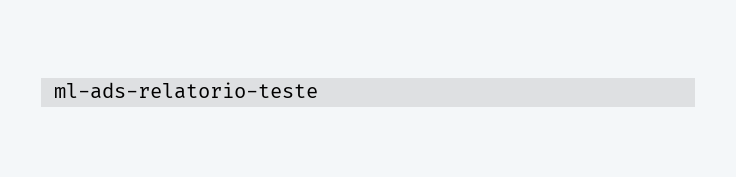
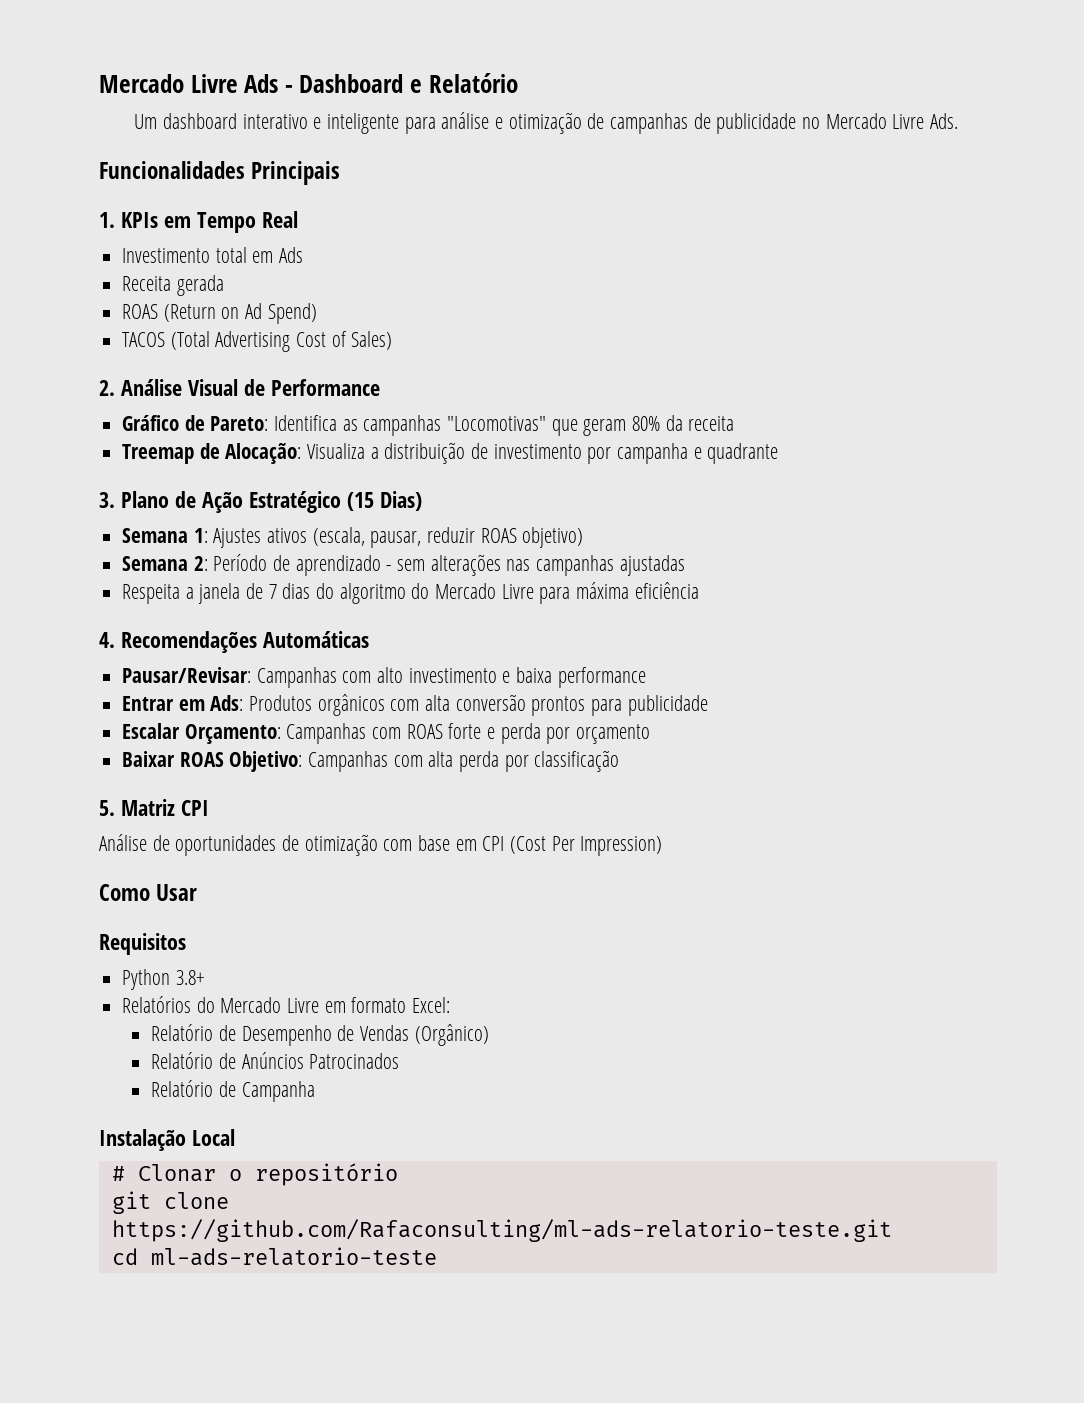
(53, 90) none -> [99,73,518,93] [134,112,959,134] [99,161,341,185] [99,211,298,233] [122,247,304,263] [122,275,224,296] [122,303,317,324] [122,331,393,352] [99,379,380,396] [122,415,735,436] [122,442,779,464] [99,491,422,513] [122,527,584,548] [122,554,685,576] [122,582,699,604] [99,631,369,653] [122,667,646,688] [122,694,708,716] [122,723,651,744] [122,750,620,772] [99,799,209,816] [99,834,663,856] [99,884,198,901] [99,933,186,955] [122,969,204,990] [122,996,451,1013] [151,1024,489,1046] [151,1052,400,1069] [151,1080,315,1102] [99,1129,235,1151] [111,1163,398,1186] [111,1191,229,1214] [111,1219,892,1242] [111,1248,138,1265] Mercado Livre Ads - Dashboard e Relatório // Um dashboard interativo e inteligente para análise e otimização de campanhas de publicidade no Mercado Livre Ads. // Funcionalidades Principais // 1. KPIs em Tempo Real // Investimento total em Ads // Receita gerada // ROAS (Return on Ad Spend) // TACOS (Total Advertising Cost of Sales) // 2. Análise Visual de Performance // Gráfico de Pareto: Identifica as campanhas "Locomotivas" que geram 80% da receita // Treemap de Alocação: Visualiza a distribuição de investimento por campanha e quadrante // 3. Plano de Ação Estratégico (15 Dias) // Semana 1: Ajustes ativos (escala, pausar, reduzir ROAS objetivo) // Semana 2: Período de aprendizado - sem alterações nas campanhas ajustadas // Respeita a janela de 7 dias do algoritmo do Mercado Livre para máxima eficiência // 4. Recomendações Automáticas // Pausar/Revisar: Campanhas com alto investimento e baixa performance // Entrar em Ads: Produtos orgânicos com alta conversão prontos para publicidade // Escalar Orçamento: Campanhas com ROAS forte e perda por orçamento // Baixar ROAS Objetivo: Campanhas com alta perda por classificação // 5. Matriz CPI // Análise de oportunidades de otimização com base em CPI (Cost Per Impression) // Como Usar // Requisitos // Python 3.8+ // Relatórios do Mercado Livre em formato Excel: // Relatório de Desempenho de Vendas (Orgânico) // Relatório de Anúncios Patrocinados // Relatório de Campanha // Instalação Local // # Clonar o repositório // git clone https://github.com/Rafaconsulting/ml-ads-relatorio-teste.git // cd

